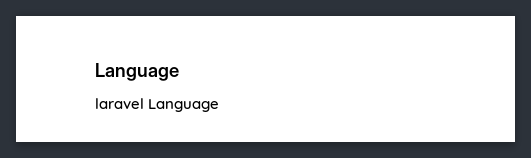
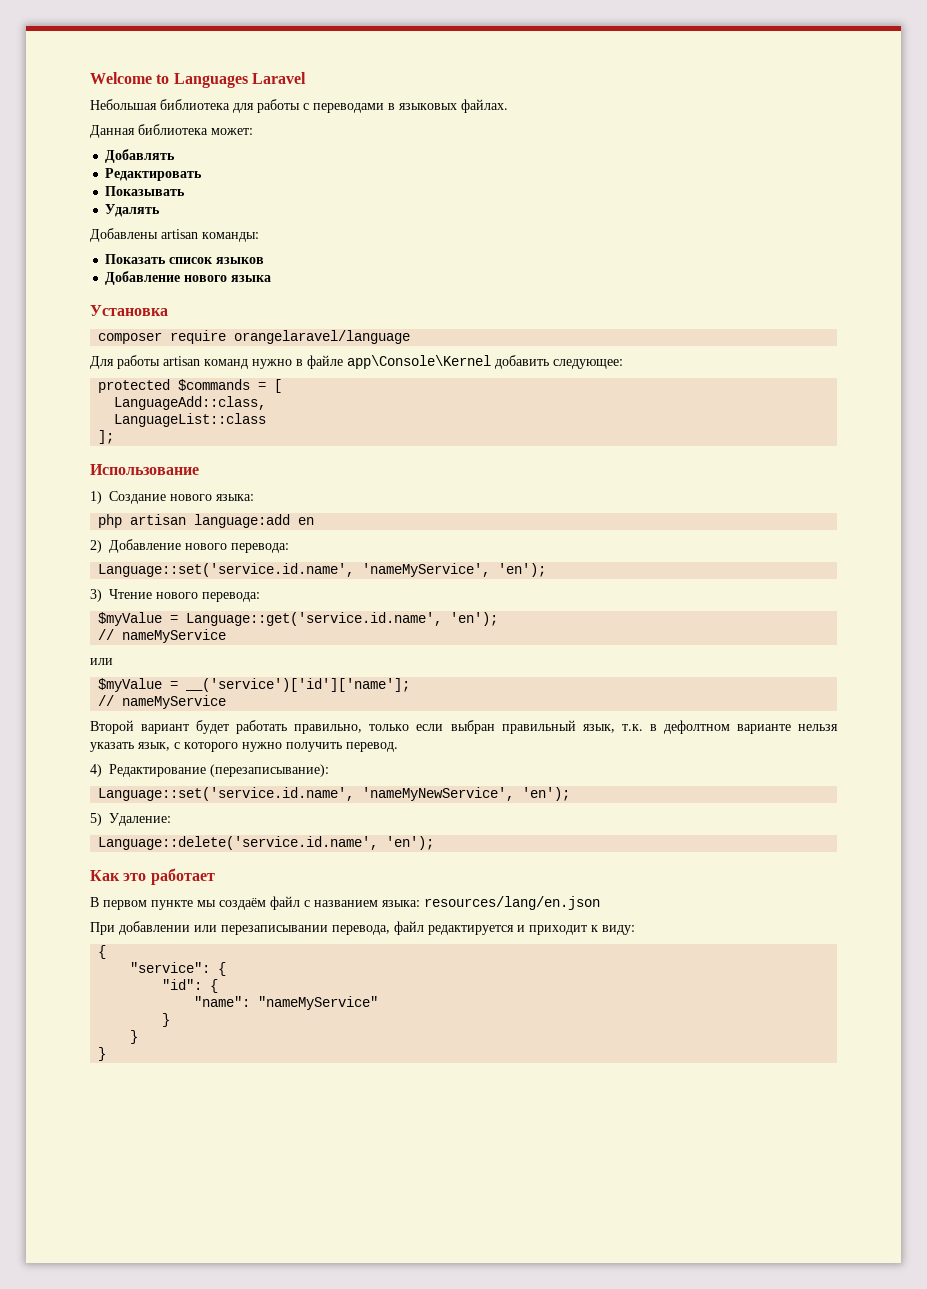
[95,63,179,81] [95,98,220,112] Language // laravel Language -> [90,72,306,88] [90,99,508,113] [90,124,253,138] [105,149,176,163] [105,168,203,181] [105,186,186,196] [105,204,161,217] [90,228,259,242] [105,254,265,264] [105,271,272,285] [90,305,168,316] [98,330,411,344] [90,355,623,369] [98,379,283,393] [114,396,267,410] [114,413,267,427] [98,430,115,444] [90,464,199,475] [90,491,254,504] [98,514,315,528] [90,539,289,553] [98,563,547,577] [90,589,260,602] [98,612,499,626] [98,629,227,643] [90,658,113,665] [98,678,411,692] [98,695,227,709] [90,720,838,734] [90,742,398,752] [90,764,329,777] [98,787,571,801] [90,813,171,826] [98,836,435,850] [90,868,215,885] [90,896,600,910] [90,921,635,935] [98,945,107,959] [130,962,227,976] [162,979,219,993] [194,996,379,1010] [162,1013,171,1027] [130,1030,139,1044] [98,1047,107,1061] Welcome to Languages Laravel // Небольшая библиотека для работы с переводами в языковых файлах. // Данная библиотека может: // Добавлять // Редактировать // Показывать // Удалять // Добавлены artisan команды: // Показать список языков // Добавление нового языка // Установка // composer require orangelaravel/language // Для работы artisan команд нужно в файле app\Console\Kernel добавить следующее: // protected $commands = [ // LanguageAdd::class, // LanguageList::class // ]; // Использование // 1) Создание нового языка: // php artisan language:add en // 2) Добавление нового перевода: // Language::set('service.id.name', 'nameMyService', 'en'); // 3) Чтение нового перевода: // $myValue = Language::get('service.id.name', 'en'); // // nameMyService // или // $myValue = __('service')['id']['name']; // // nameMyService // Второй вариант будет работать правильно, только если выбран правильный язык, т.к. в дефолтном варианте нельзя указать язык, с которого нужно получить перевод. // 4) Редактирование (перезаписывание): // Language::set('service.id.name', 'nameMyNewService', 'en'); // 5) Удаление: // Language::delete('service.id.name', 'en'); // Как это работает // В первом пункте мы создаём файл с названием языка: resources/lang/en.json // При добавлении или перезаписывании перевода, файл редактируется и приходит к виду: // { // "service": { // "id": { // "name": "nameMyService" // } // } // }

